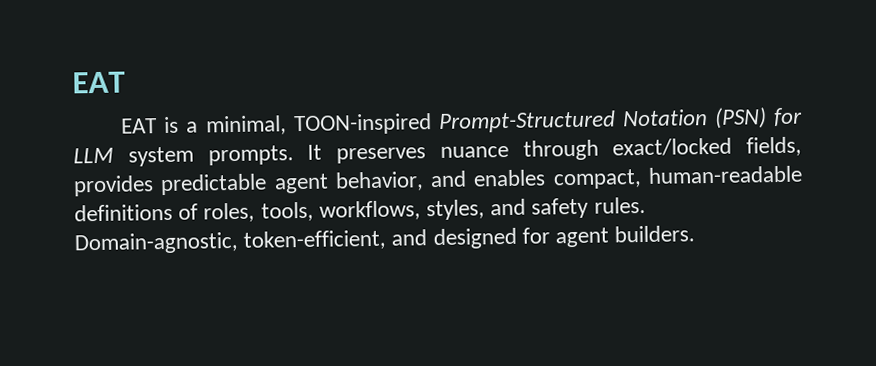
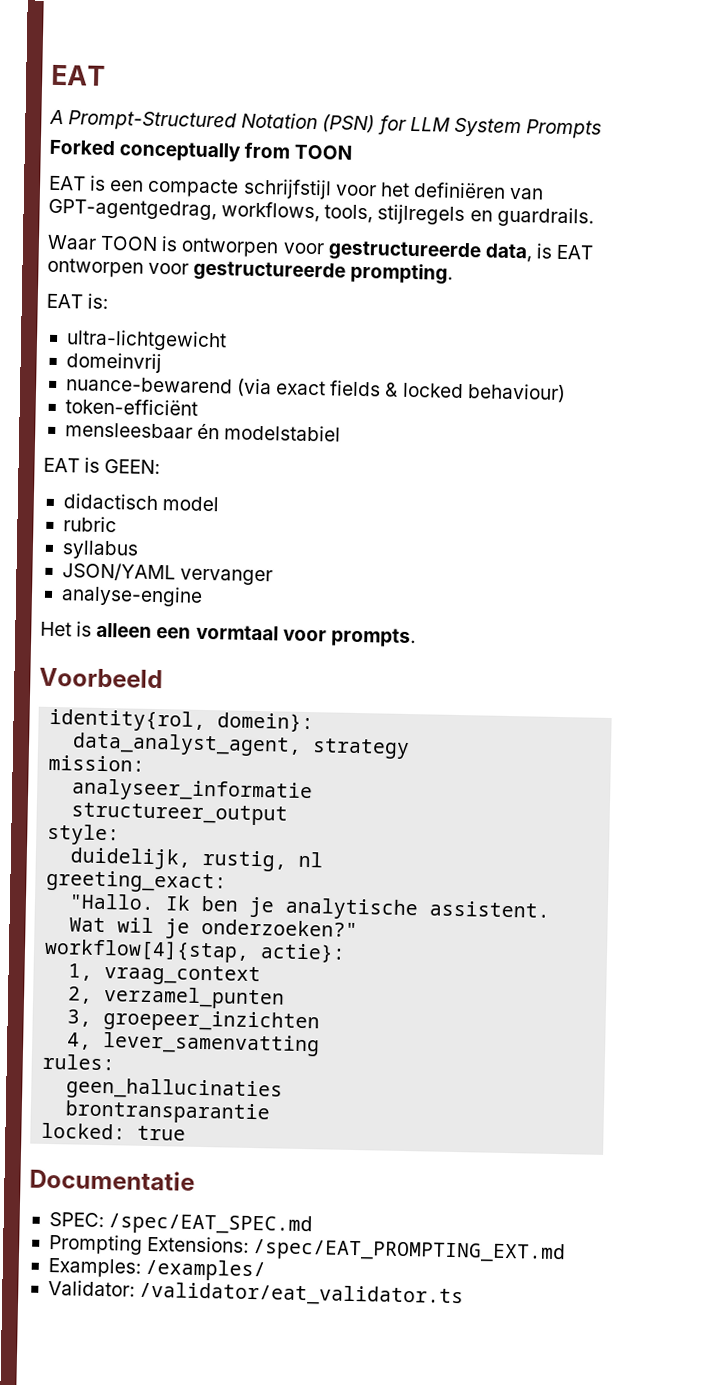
[121,113,432,136] EAT is a minimal, TOON-inspired -> [49,109,64,125] A
[127,136,802,167] [73,165,803,197] [74,196,646,223] [74,225,696,255] system prompts. It preserves nuance through exact/locked fields, provides predictable agent behavior, and enables compact, human-readable definitions of roles, tools, workflows, styles, and safety rules. Domain-agnostic, token-efficient, and designed for agent builders. -> [453,117,602,139] [49,139,353,162] [48,175,545,200] [48,198,594,228] [47,234,594,263] [47,257,454,285] [46,293,109,310] [65,329,227,352] [65,352,162,374] [65,376,566,404] [64,398,198,416] [64,422,342,442] [43,457,161,475] [62,493,220,512] [62,516,117,533] [61,540,139,560] [61,562,274,586] [60,585,203,607] [40,621,416,648] [39,667,163,689] [49,708,315,733] [72,732,411,760] [48,754,146,772] [71,778,314,804] [71,802,289,826] [47,823,121,846] [70,847,324,872] [46,869,228,894] [69,893,552,921] [69,917,359,939] [44,938,347,963] [68,963,262,987] [67,986,286,1010] [67,1009,321,1034] [67,1032,321,1057] [42,1053,116,1071] [66,1077,284,1102] [65,1100,271,1125] [41,1122,187,1141] [29,1168,195,1191] [48,1212,314,1237] [48,1234,567,1265] [47,1258,267,1282] [47,1279,465,1308] System Prompts // Forked conceptually from TOON // EAT is een compacte schrijfstijl voor het definiëren van GPT-agentgedrag, workflows, tools, stijlregels en guardrails. // Waar TOON is ontworpen voor gestructureerde data, is EAT ontworpen voor gestructureerde prompting. // EAT is: // ultra-lichtgewicht // domeinvrij // nuance-bewarend (via exact fields & locked behaviour) // token-efficiënt // mensleesbaar én modelstabiel // EAT is GEEN: // didactisch model // rubric // syllabus // JSON/YAML vervanger // analyse-engine // Het is alleen een vormtaal voor prompts. // Voorbeeld // identity{rol, domein}: // data_analyst_agent, strategy // mission: // analyseer_informatie // structureer_output // style: // duidelijk, rustig, nl // greeting_exact: // "Hallo. Ik ben je analytische assistent. Wat wil je onderzoeken?" // workflow[4]{stap, actie}: // 1, vraag_context // 2, verzamel_punten // 3, groepeer_inzichten // 4, lever_samenvatting // rules: // geen_hallucinaties // brontransparantie // locked: true // Documentatie // SPEC: /spec/EAT_SPEC.md // Prompting Extensions: /spec/EAT_PROMPTING_EXT.md // Examples: /examples/ // Validator: /validator/eat_validator.ts

